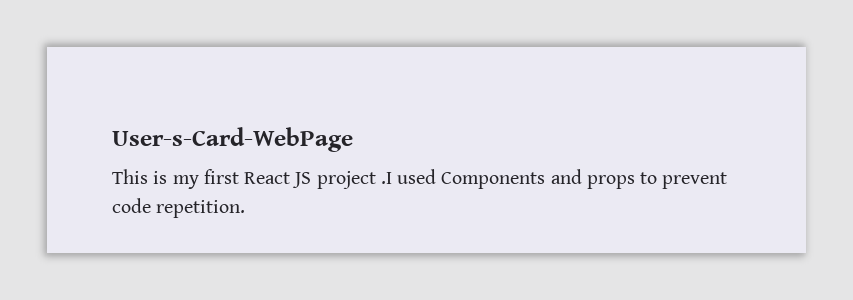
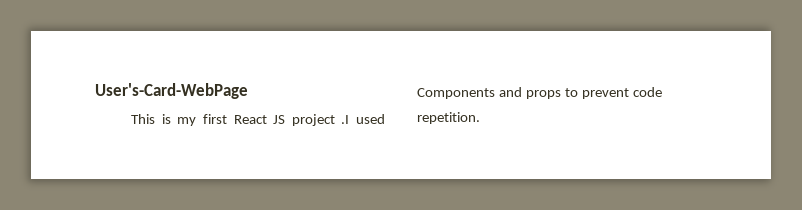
[112,127,353,152] User-s-Card-WebPage -> [95,83,248,99] User's-Card-WebPage

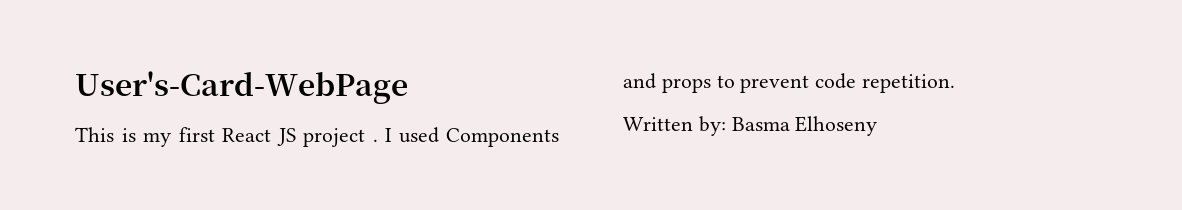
[341,115,350,124] .I -> [372,128,392,142] . I
(480, 118) none -> [623,116,878,136] // Written by: Basma Elhoseny

